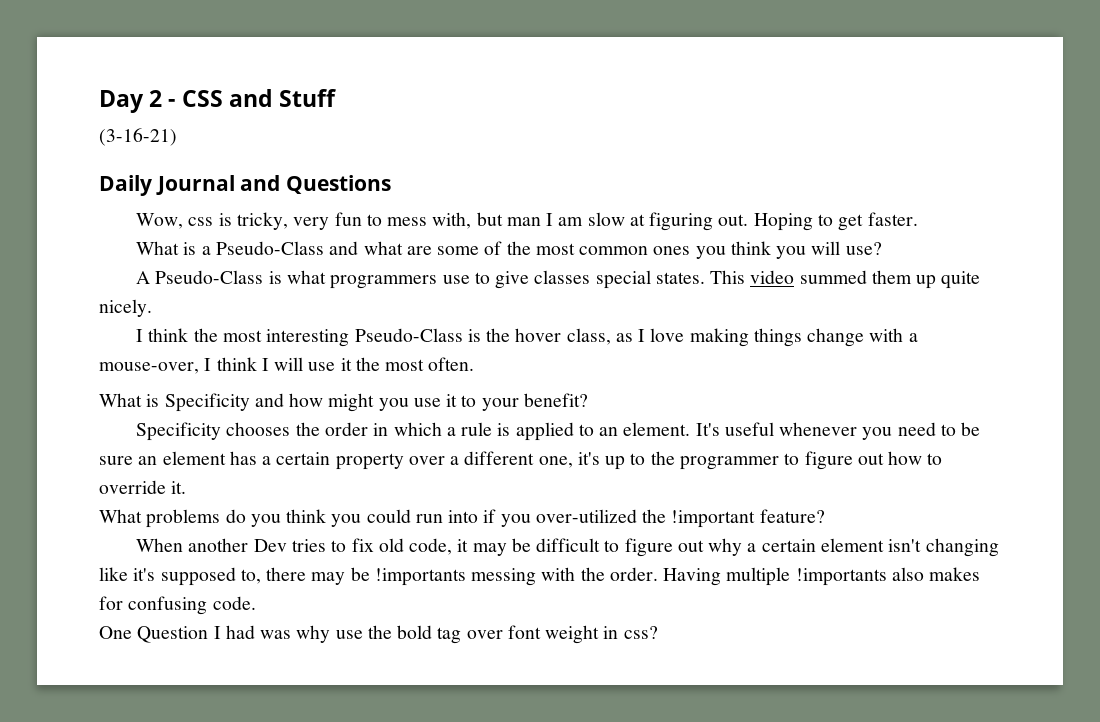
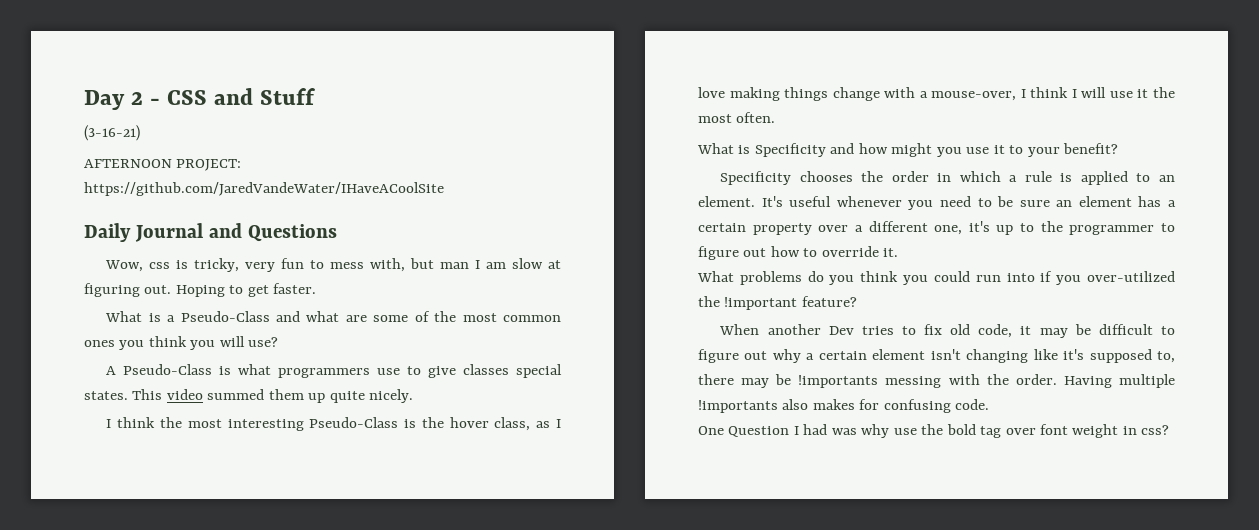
(177, 137) none -> [84,159,242,171] [84,182,444,196] // AFTERNOON PROJECT: https://github.com/JaredVandeWater/IHaveACoolSite

